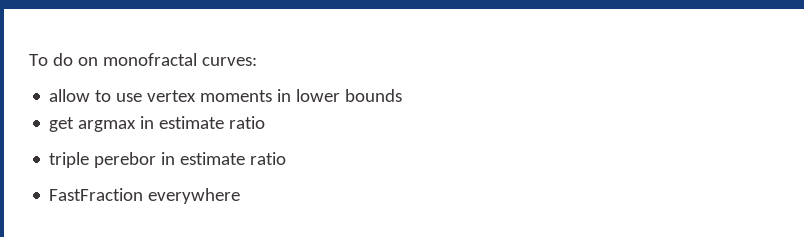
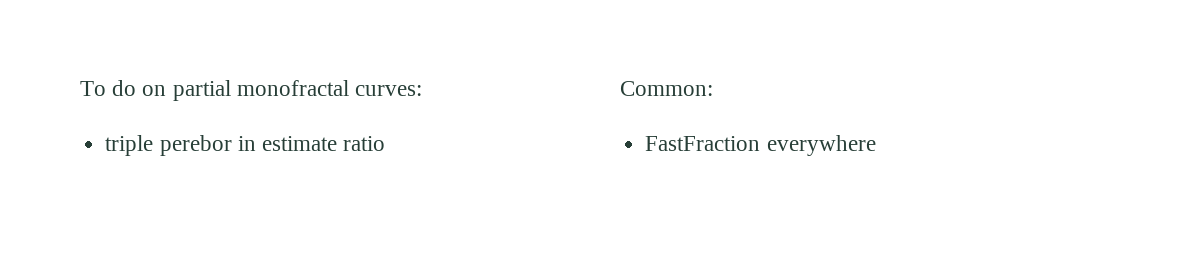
(98, 61) none -> [172,80,231,101] partial
[49,89,403,102] [49,116,266,132] // allow to use vertex moments in lower bounds // get argmax in estimate ratio -> (423, 90) none
(287, 158) none -> [620,81,713,96] // Common:

